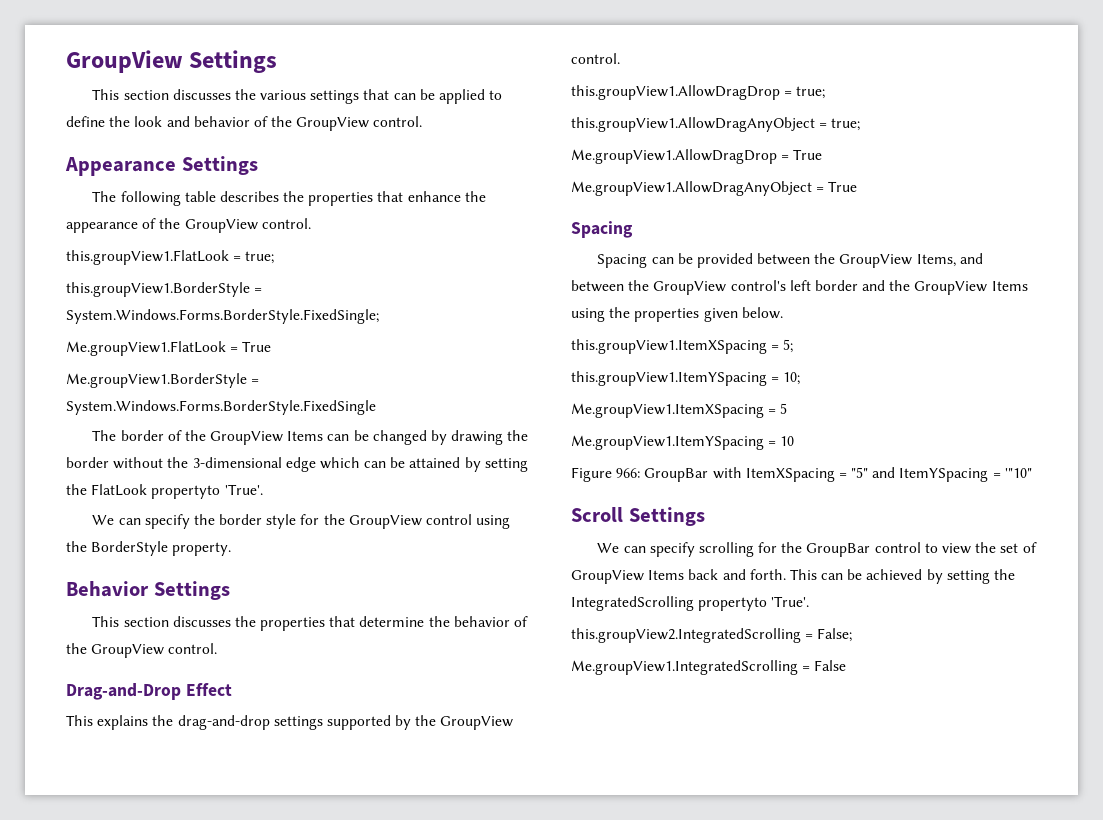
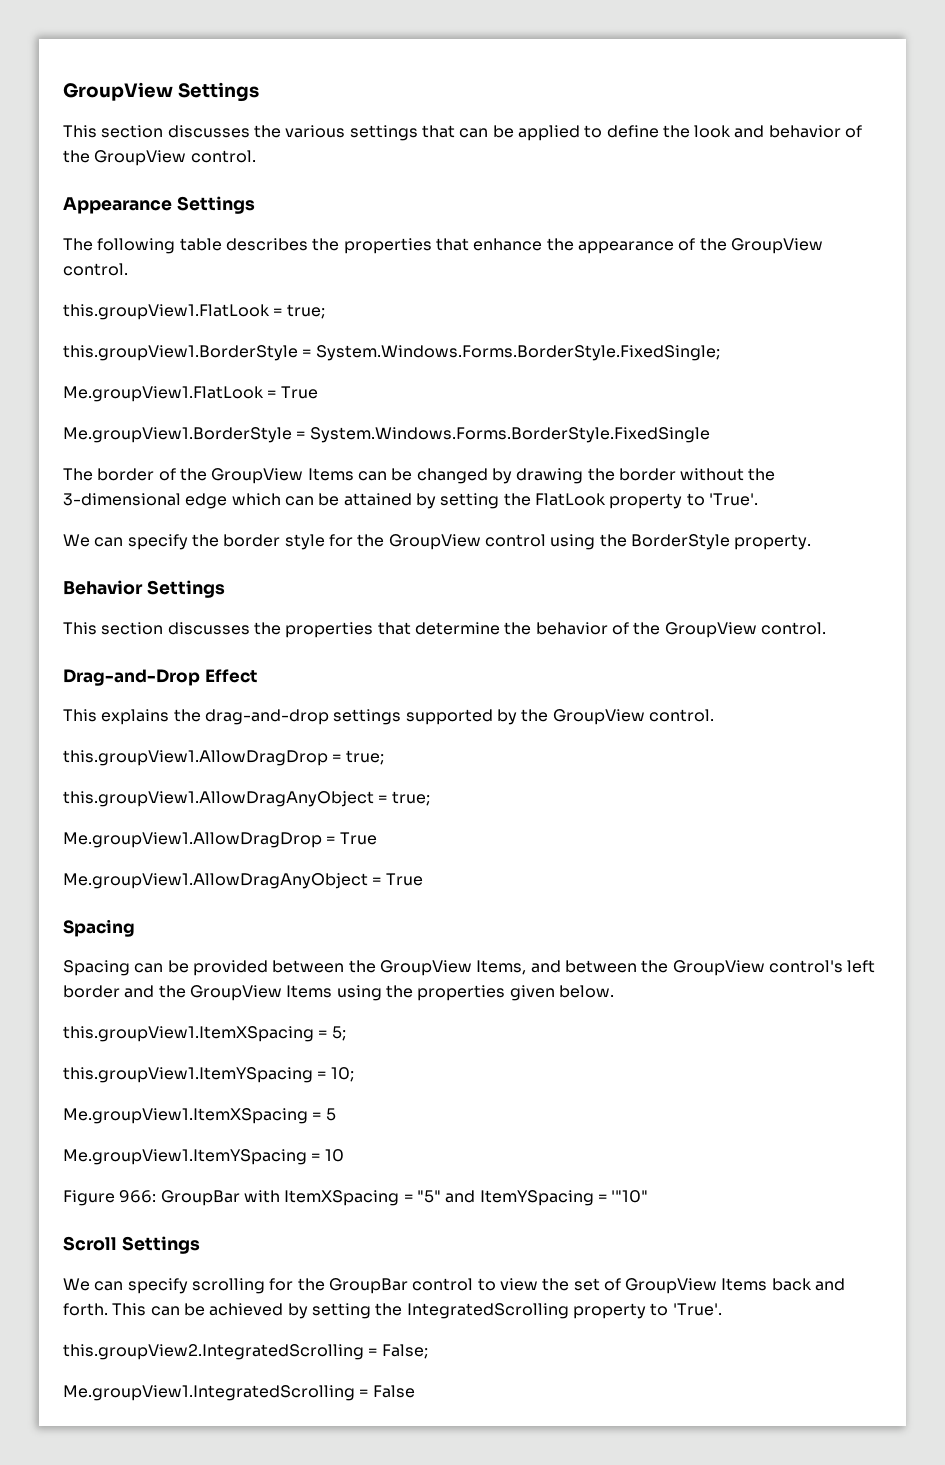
[151,485,221,499] propertyto -> [609,493,705,509] property to
[698,597,768,611] propertyto -> [572,1303,669,1319] property to

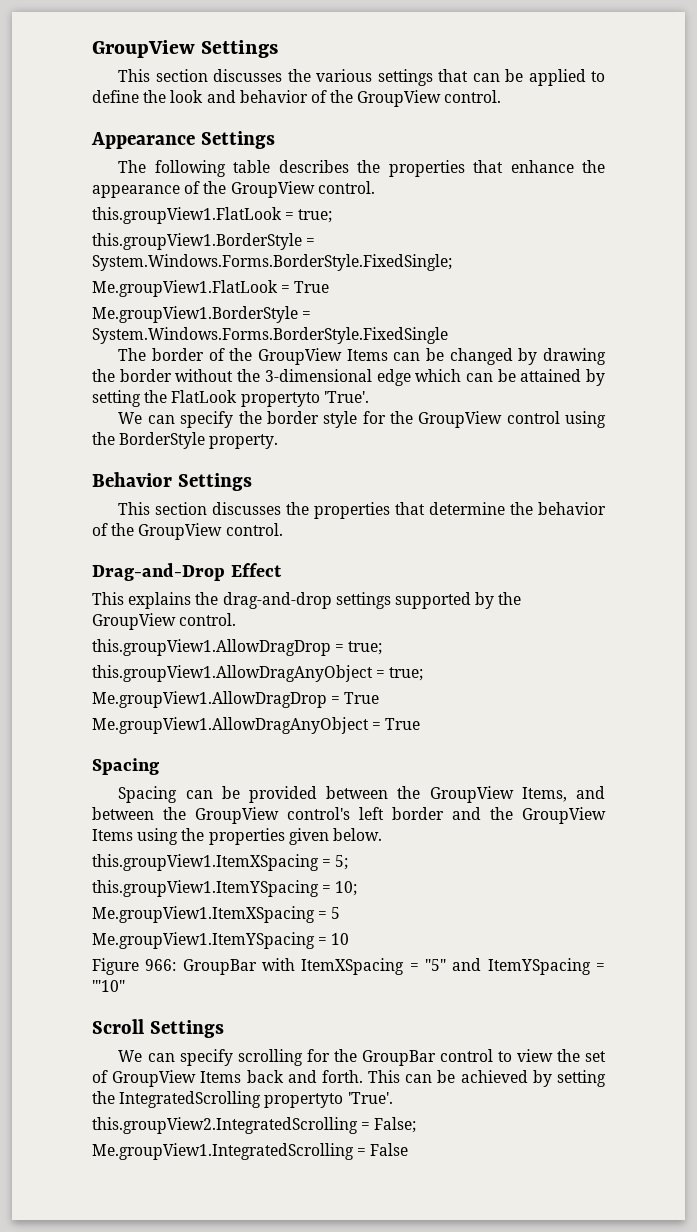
[609,493,705,509] property to -> [240,392,320,407] propertyto
[572,1303,669,1319] property to -> [264,1093,344,1108] propertyto

